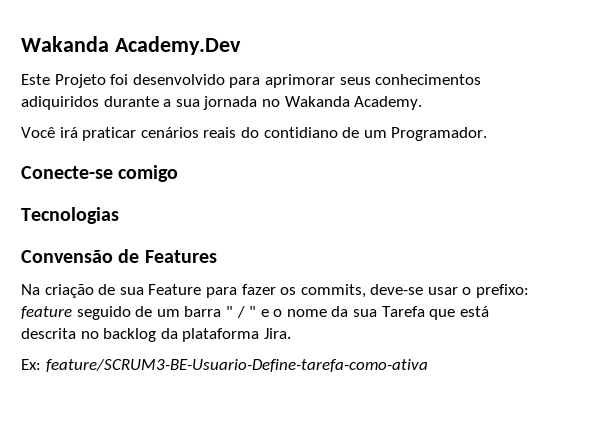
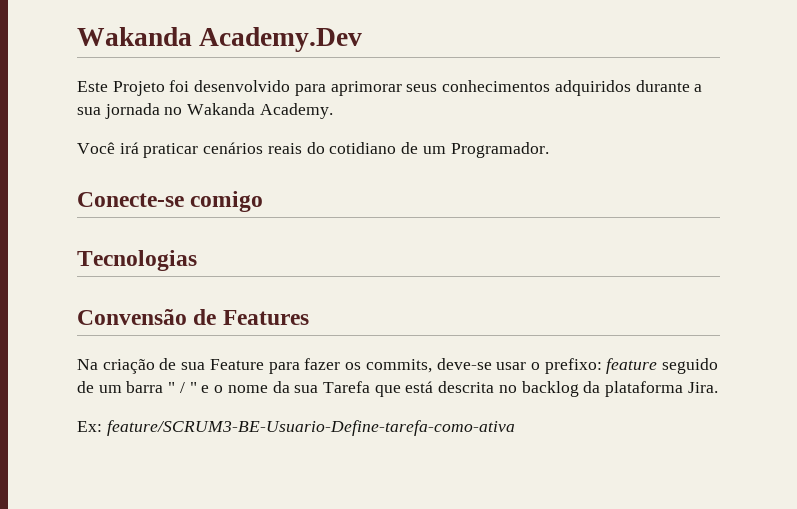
[21,96,99,110] adiquiridos -> [554,80,631,96] adquiridos
[263,127,338,138] contidiano -> [329,142,397,154] cotidiano

